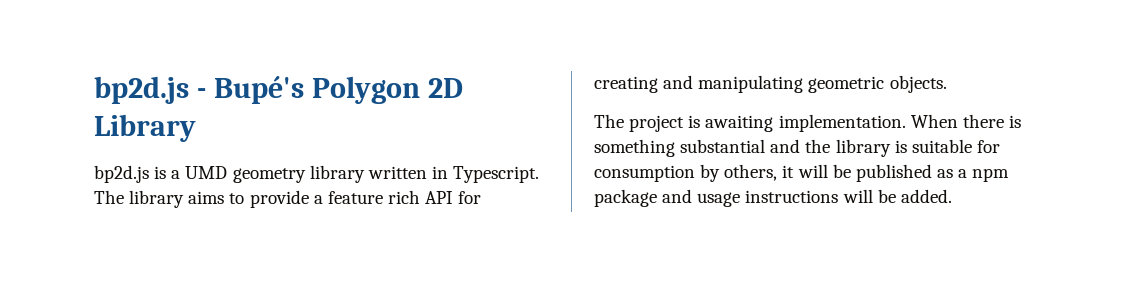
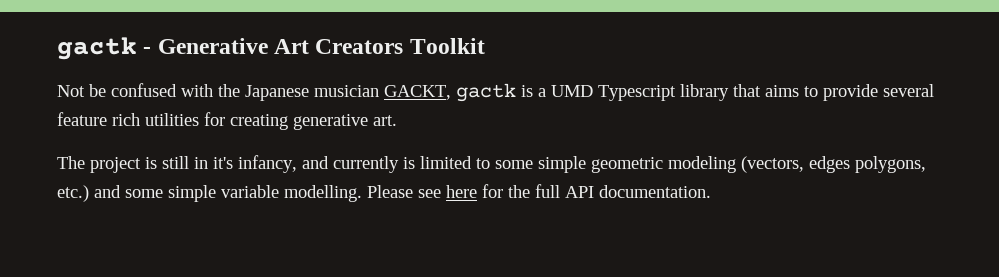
[94,76,463,104] [94,114,196,142] [94,165,540,183] [94,190,185,208] bp2d.js - Bupé's Polygon 2D Library // bp2d.js is a UMD geometry library written in Typescript. The library -> [57,37,485,60] [57,83,761,102] gactk - Generative Art Creators Toolkit // Not be confused with the Japanese musician GACKT, gactk is a UMD Typescript library that
[313,195,323,204] a -> [883,84,934,97] several
[425,191,454,204] API -> [145,113,199,126] utilities
[663,75,947,93] and manipulating geometric objects. -> [293,114,397,130] generative art.
[705,114,1021,132] [594,139,1000,157] [594,164,1010,182] [594,189,952,207] awaiting implementation. When there is something substantial and the library is suitable for consumption by others, it will be published as a npm package and usage instructions will be added. -> [162,155,926,173] [57,184,711,202] still in it's infancy, and currently is limited to some simple geometric modeling (vectors, edges polygons, etc.) and some simple variable modelling. Please see here for the full API documentation.

